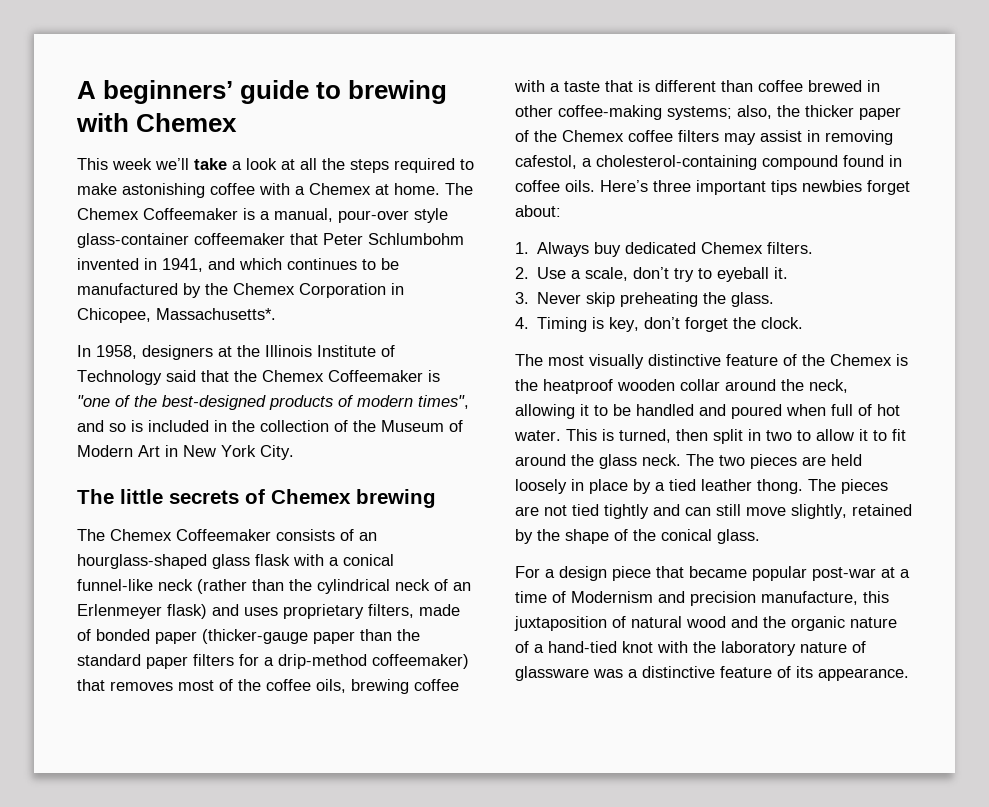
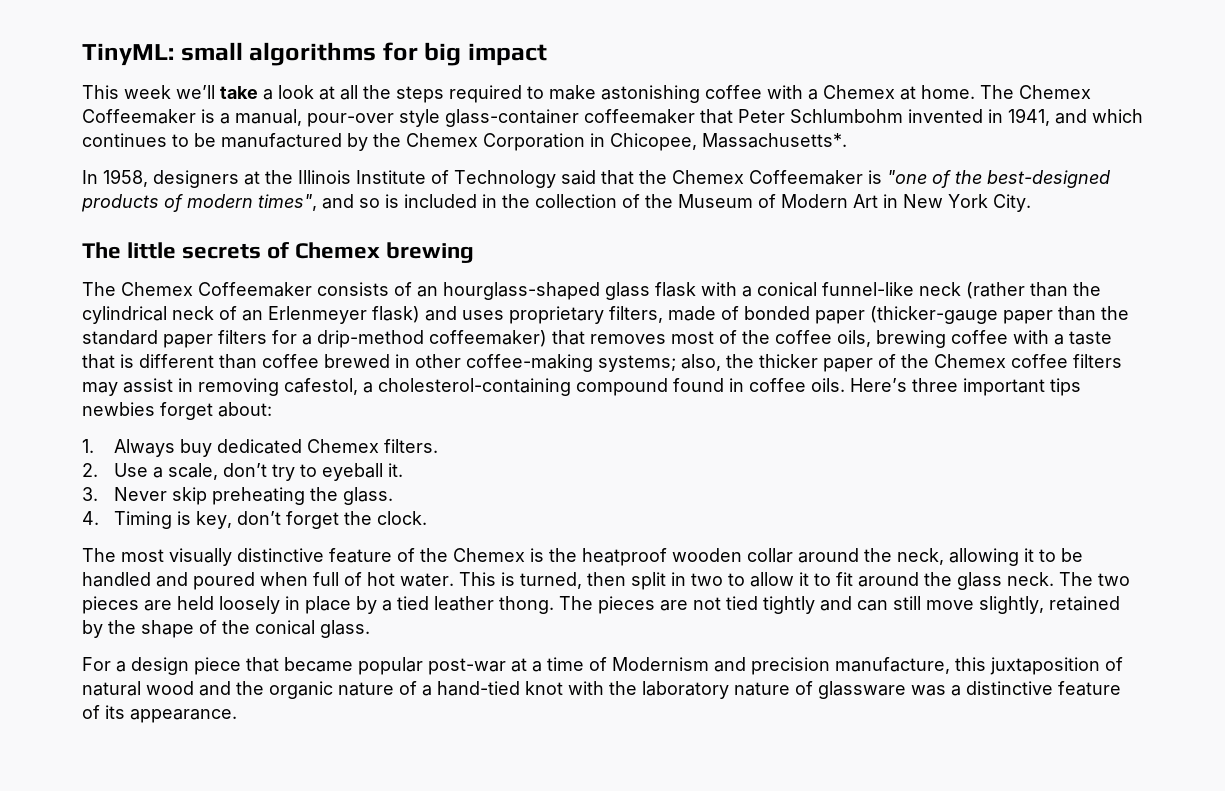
[77,80,448,104] [76,113,238,132] A beginners’ guide to brewing with Chemex -> [82,42,548,66] TinyML: small algorithms for big impact

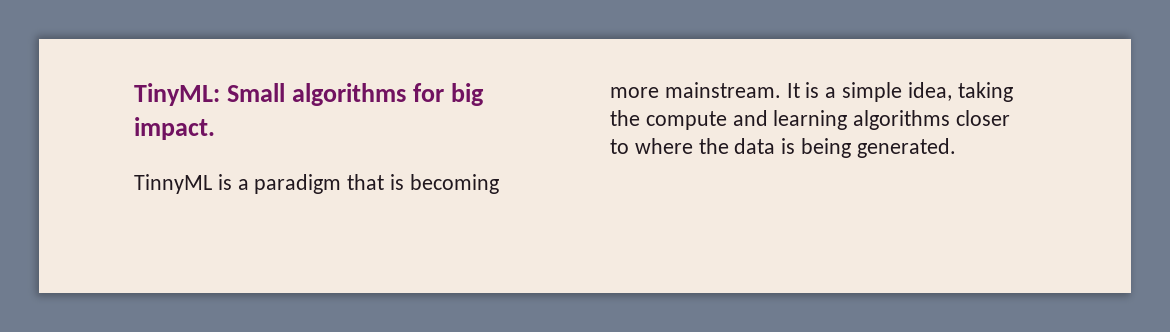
[180,42,243,61] small -> [227,83,286,102] Small
[468,43,548,66] [82,85,1091,103] [82,108,1143,127] [82,133,847,151] [82,169,1110,188] [81,194,1031,212] [82,242,475,263] [82,282,1101,300] [82,306,1129,324] [82,330,1112,348] [82,354,1122,372] [82,378,1081,396] [82,402,272,420] [82,439,439,457] [82,463,404,481] [82,487,394,505] [82,511,428,529] [82,548,1083,566] [82,572,1130,590] [82,596,1120,614] [82,620,370,638] [82,657,1123,675] [82,681,1121,699] [82,705,237,723] impact // This week we’ll take a look at all the steps required to make astonishing coffee with a Chemex at home. The Chemex Coffeemaker is a manual, pour-over style glass-container coffeemaker that Peter Schlumbohm invented in 1941, and which continues to be manufactured by the Chemex Corporation in Chicopee, Massachusetts*. // In 1958, designers at the Illinois Institute of Technology said that the Chemex Coffeemaker is "one of the best-designed products of modern times", and so is included in the collection of the Museum of Modern Art in New York City. // The little secrets of Chemex brewing // The Chemex Coffeemaker consists of an hourglass-shaped glass flask with a conical funnel-like neck (rather than the cylindrical neck of an Erlenmeyer flask) and uses proprietary filters, made of bonded paper (thicker-gauge paper than the standard paper filters for a drip-method coffeemaker) that removes most of the coffee oils, brewing coffee with a taste that is different than coffee brewed in other coffee-making systems; also, the thicker paper of the Chemex coffee filters may assist in removing cafestol, a cholesterol-containing compound found in coffee oils. Here’s three important tips newbies forget about: // 1. Always buy dedicated Chemex filters. // 2. Use a scale, don’t try to eyeball it. // 3. Never skip preheating the glass. // 4. Timing is key, don’t forget the clock. // The most visually distinctive feature of the Chemex is the heatproof wooden collar around the neck, allowing it to be handled and poured when full of hot water. This is turned, then split in two to allow it to fit around the glass neck. The two pieces are held loosely in place by a tied leather thong. The pieces are not tied tightly and can still move slightly, retained by the shape of the conical glass. // For a design piece that became popular post-war at a time of Modernism and precision manufacture, this juxtaposition of natural wood and the organic nature of a hand-tied knot with the laboratory nature of glassware was a distinctive feature of its appearance. -> [134,117,215,140] [134,174,499,194] [610,82,1013,102] [610,110,1011,130] [610,138,956,158] impact. // TinnyML is a paradigm that is becoming more mainstream. It is a simple idea, taking the compute and learning algorithms closer to where the data is being generated.

